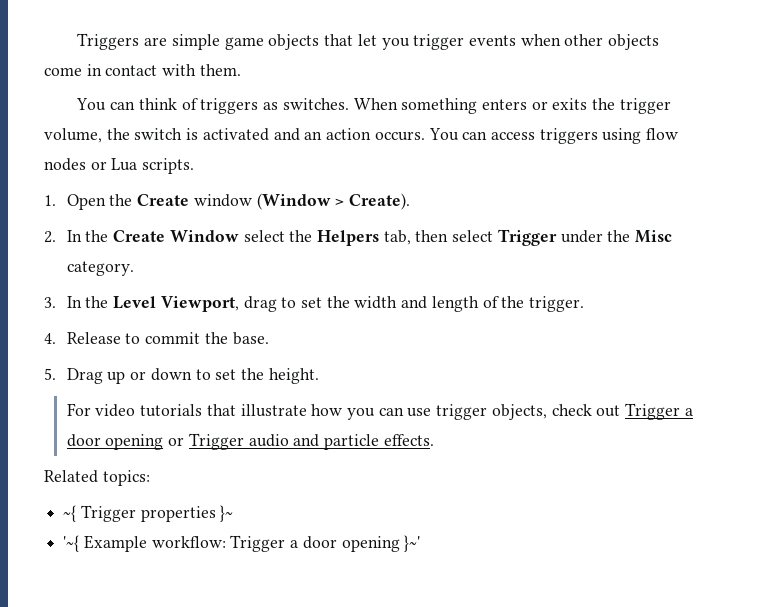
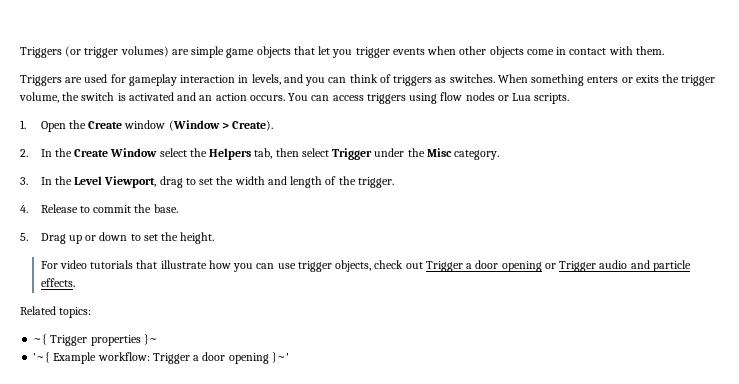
[77,33,140,50] Triggers -> [20,46,169,58] Triggers (or trigger volumes)
[76,98,107,111] You -> [20,74,326,86] Triggers are used for gameplay interaction in levels, and you

